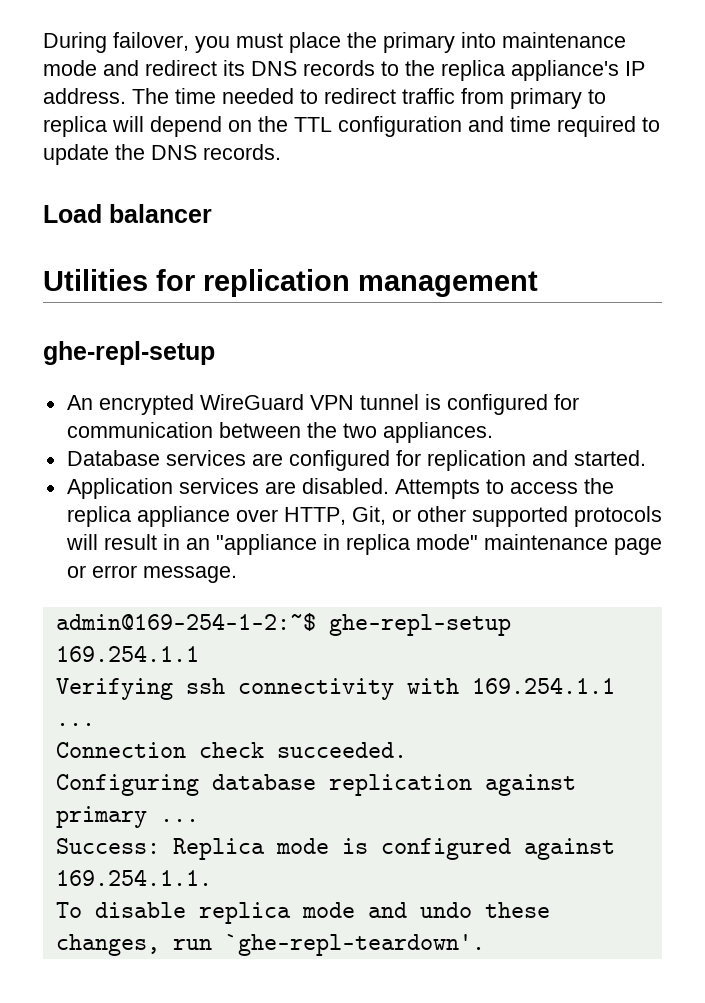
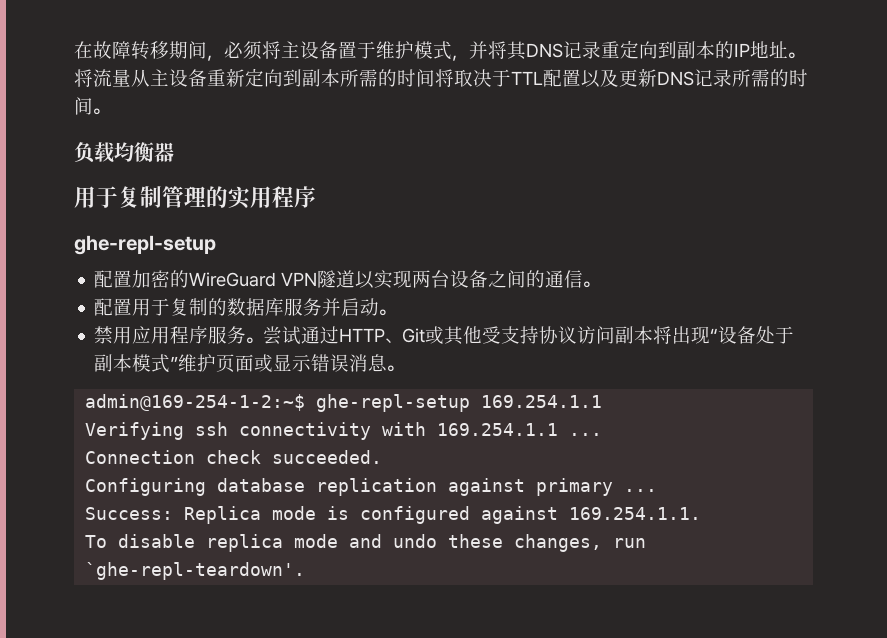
[43,32,626,53] [43,60,645,81] [43,88,606,109] [43,116,660,137] [43,144,281,165] [43,204,212,223] [43,269,538,297] [43,341,215,365] [66,394,579,415] [66,422,493,443] [66,450,646,471] [66,478,614,499] [66,506,662,527] [65,534,662,555] [66,565,237,583] During failover, you must place the primary into maintenance mode and redirect its DNS records to the replica appliance's IP address. The time needed to redirect traffic from primary to replica will depend on the TTL configuration and time required to update the DNS records. // Load balancer // Utilities for replication management // ghe-repl-setup // An encrypted WireGuard VPN tunnel is configured for communication between the two appliances. // Database services are configured for replication and started. // Application services are disabled. Attempts to access the replica appliance over HTTP, Git, or other supported protocols will result in an "appliance in replica mode" maintenance page or error message. -> [74,40,805,61] [74,68,808,88] [74,97,110,115] [74,142,174,163] [74,186,316,209] [74,235,216,255] [94,270,601,289] [94,298,397,316] [94,326,795,345] [94,354,405,373] 在故障转移期间，必须将主设备置于维护模式，并将其DNS记录重定向到副本的IP地址。将流量从主设备重新定向到副本所需的时间将取决于TTL配置以及更新DNS记录所需的时间。 // 负载均衡器 // 用于复制管理的实用程序 // ghe-repl-setup // 配置加密的WireGuard VPN隧道以实现两台设备之间的通信。 // 配置用于复制的数据库服务并启动。 // 禁用应用程序服务。尝试通过HTTP、Git或其他受支持协议访问副本将出现“设备处于副本模式”维护页面或显示错误消息。

